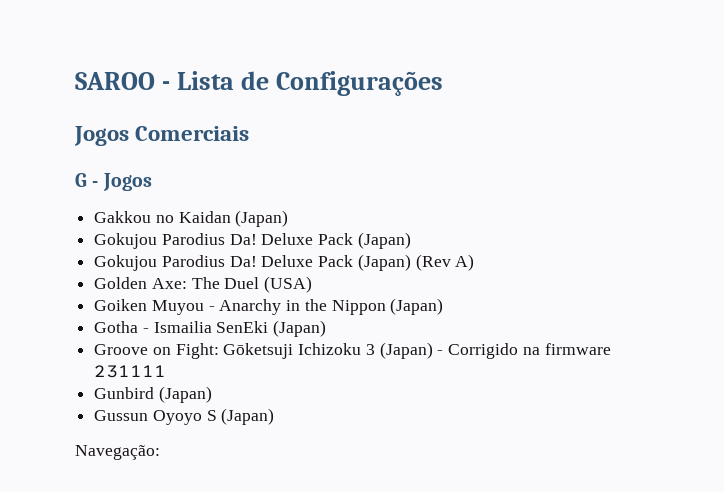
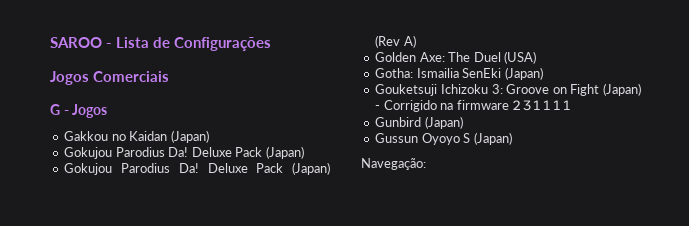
[94,298,444,315] [94,320,327,337] [94,343,375,359] Goiken Muyou - Anarchy in the Nippon (Japan) // Gotha - Ismailia SenEki (Japan) // Groove on Fight: Gōketsuji Ichizoku 3 -> [375,67,543,80] [375,84,600,96] Gotha: Ismailia SenEki (Japan) // Gouketsuji Ichizoku 3: Groove on Fight

